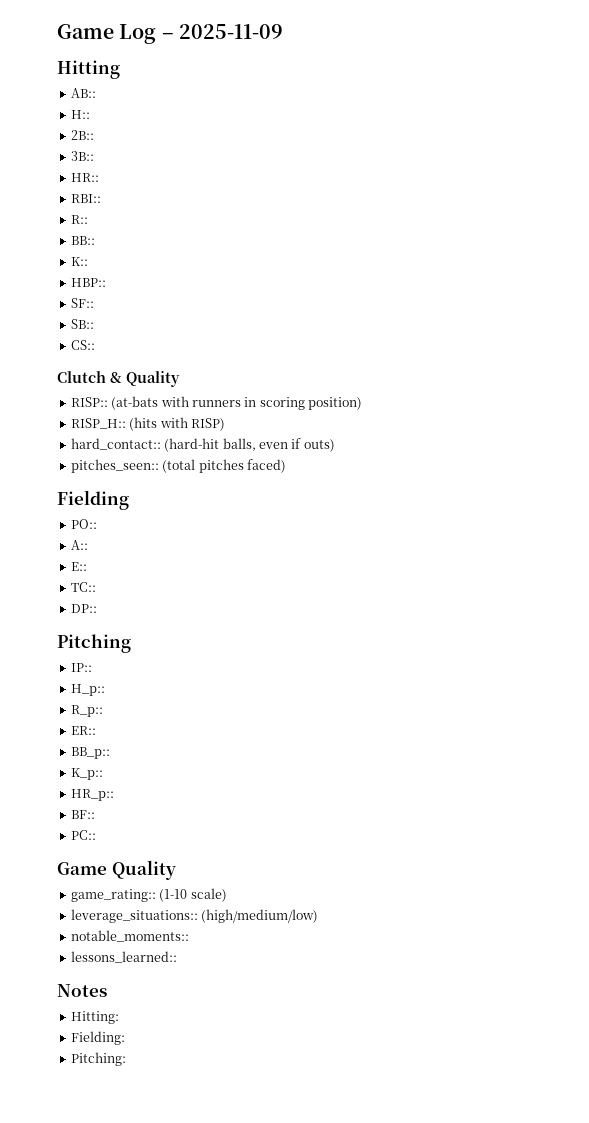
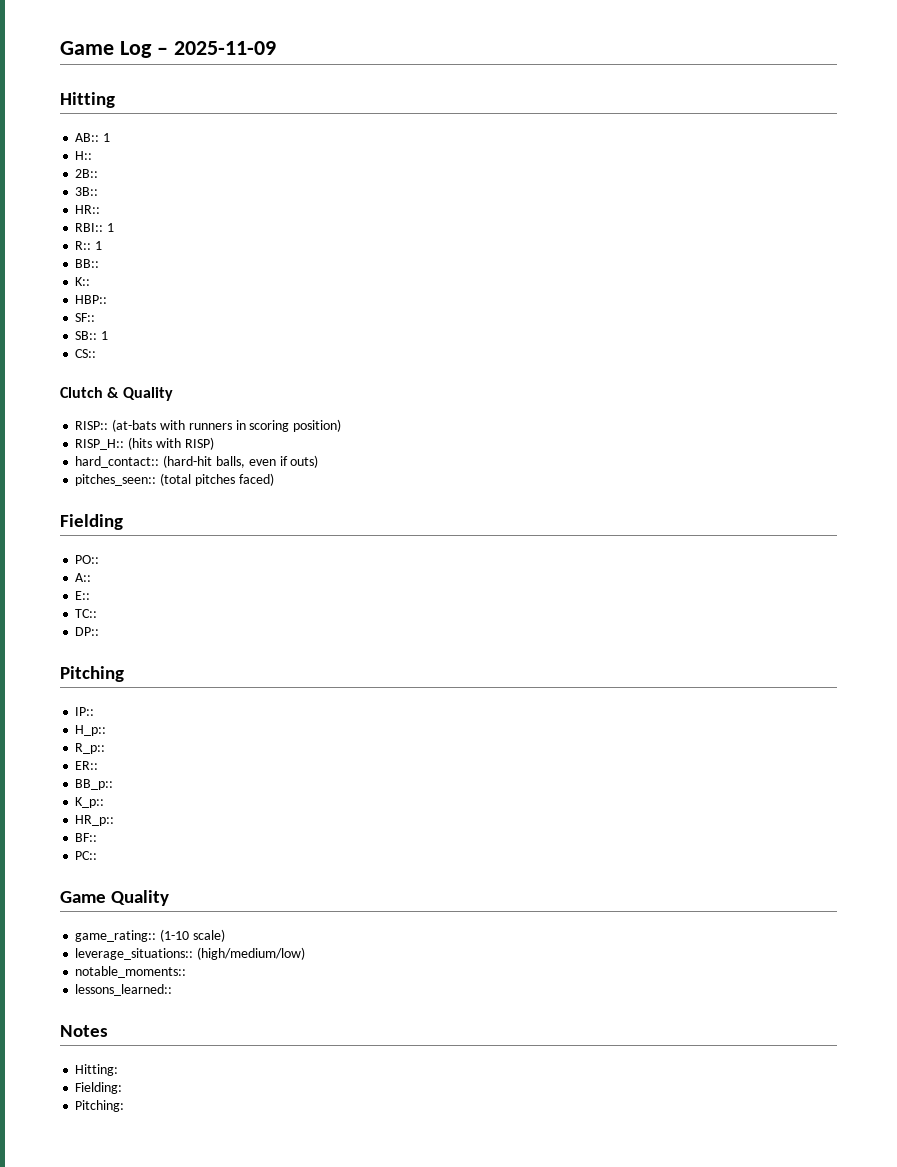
(96, 93) none -> [103,133,111,142] 1
(101, 198) none -> [107,223,115,232] 1
(88, 219) none -> [95,241,103,250] 1
(94, 324) none -> [101,331,109,340] 1

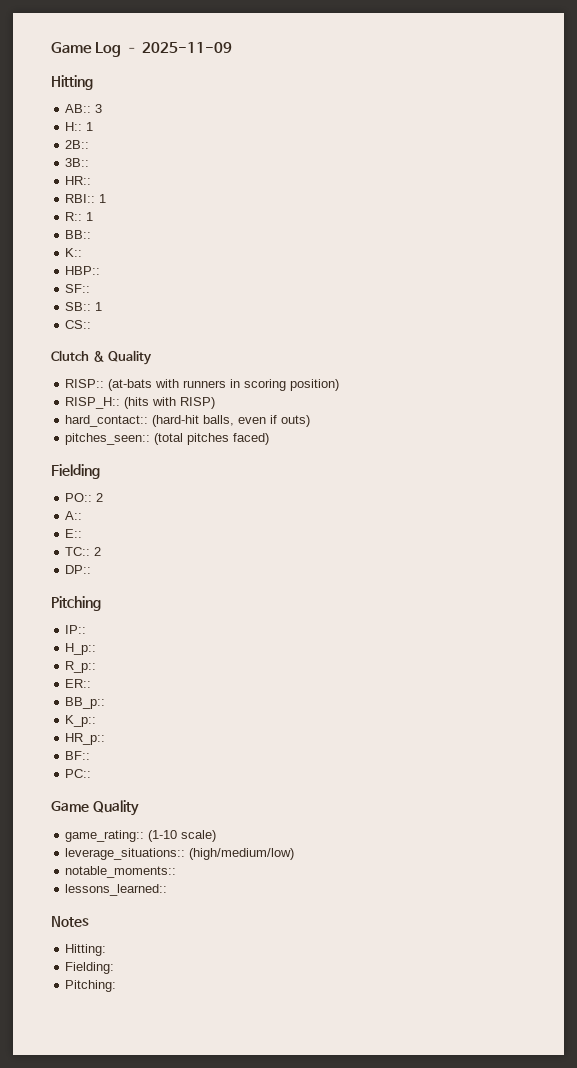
[103,133,111,142] 1 -> [95,104,103,113] 3
(93, 155) none -> [86,122,94,131] 1
(100, 559) none -> [96,493,104,502] 2
(98, 613) none -> [94,547,102,556] 2

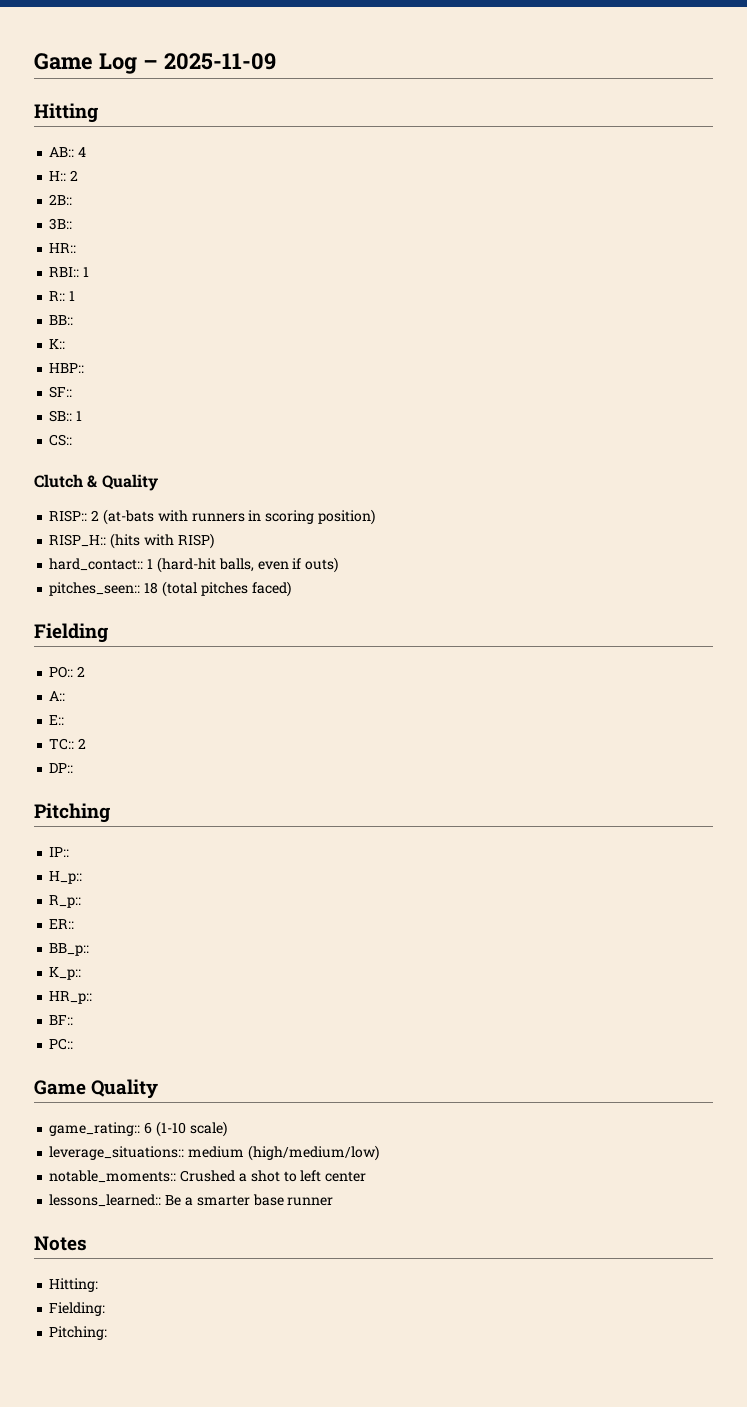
[95,104,103,113] 3 -> [78,147,87,157] 4
[86,122,94,131] 1 -> [70,170,79,181] 2
(105, 383) none -> [91,510,100,521] 2
(149, 421) none -> [147,559,154,569] 1
(151, 439) none -> [144,582,159,594] 18
(145, 836) none -> [144,1122,153,1134] 6
(186, 854) none -> [188,1146,245,1158] medium
[65,884,168,896] // lessons_learned:: -> [180,1170,367,1182] [49,1194,334,1207] Crushed a shot to left center // lessons_learned:: Be a smarter base runner

